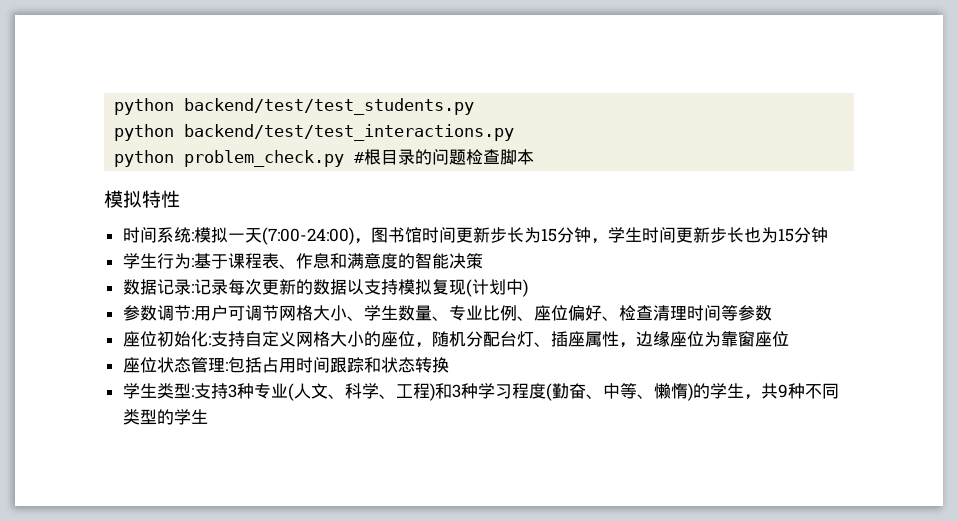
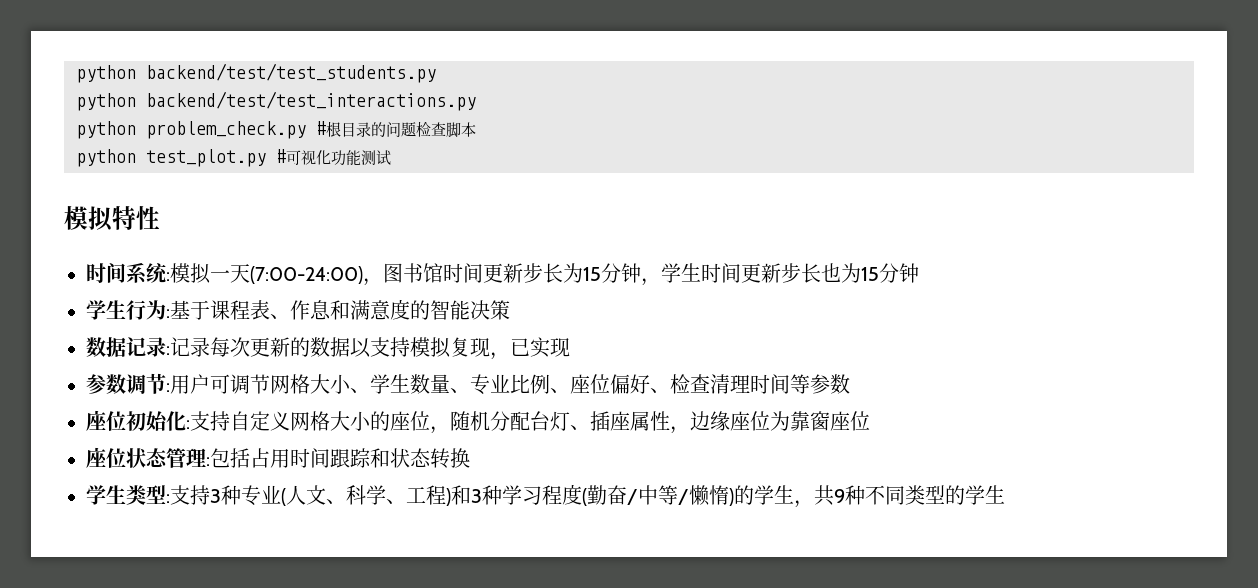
(535, 157) none -> [76,149,391,167] // python test_plot.py #可视化功能测试
[465,279,528,297] (计划中) -> [490,337,570,360] ，已实现
[585,383,654,399] 、中等、 -> [627,485,689,505] /中等/

